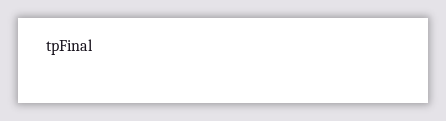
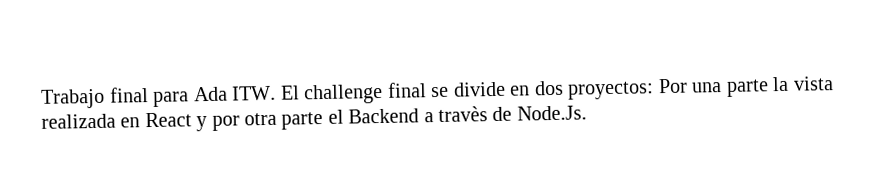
[46,39,93,55] tpFinal -> [41,76,834,109] [41,105,587,132] Trabajo final para Ada ITW. El challenge final se divide en dos proyectos: Por una parte la vista realizada en React y por otra parte el Backend a travès de Node.Js.

